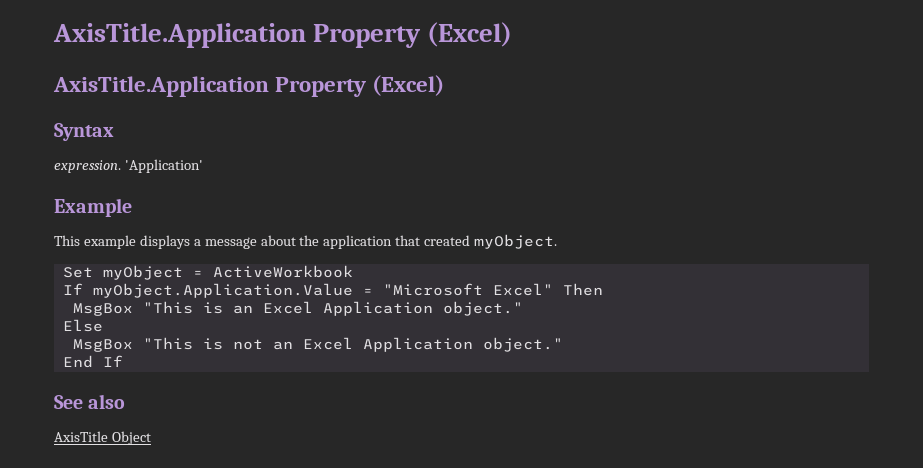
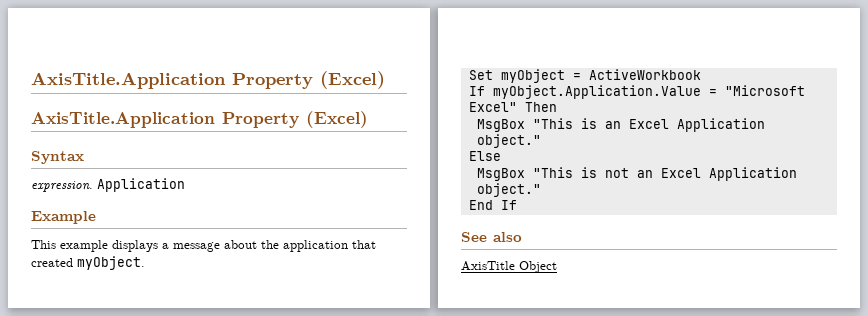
[124,159,203,173] 'Application' -> [97,178,185,192] Application

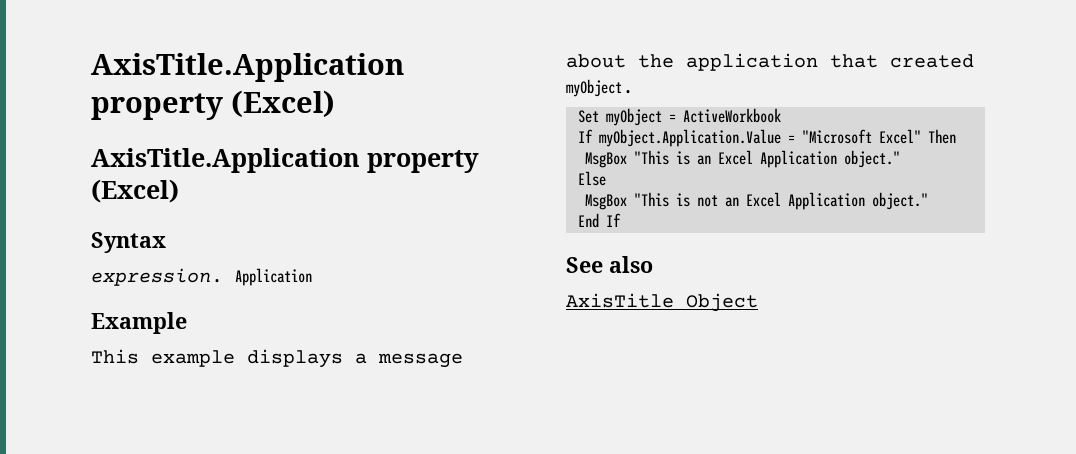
[31,72,313,89] AxisTitle.Application Property -> [91,53,404,82] [91,93,223,120] AxisTitle.Application property
[222,112,299,128] Property -> [367,150,479,173] property

